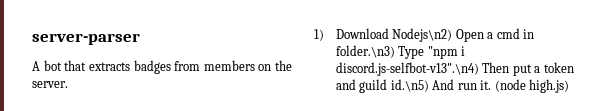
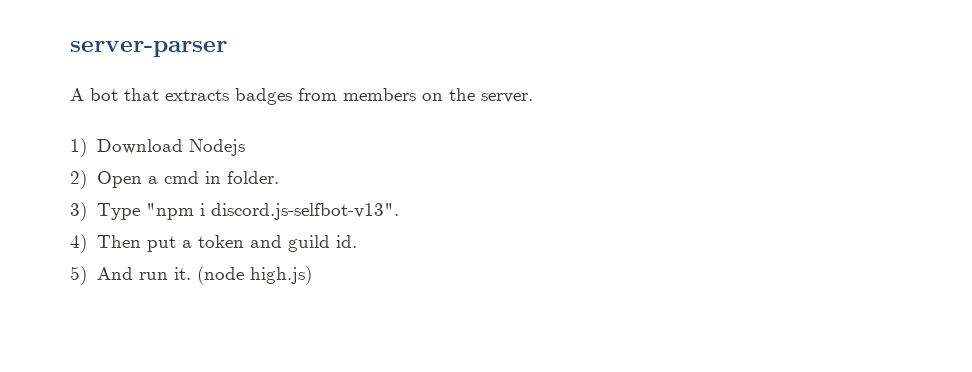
[392,28,453,42] Nodejs\n2) -> [188,139,245,156] [70,170,87,189] Nodejs // 2)
[335,45,395,58] folder.\n3) -> [226,171,279,184] [70,202,87,221] folder. // 3)
[335,62,479,76] discord.js-selfbot-v13".\n4) -> [210,203,399,220] [70,234,87,253] discord.js-selfbot-v13". // 4)
[390,79,429,92] id.\n5) -> [335,235,357,248] [70,266,87,285] id. // 5)

